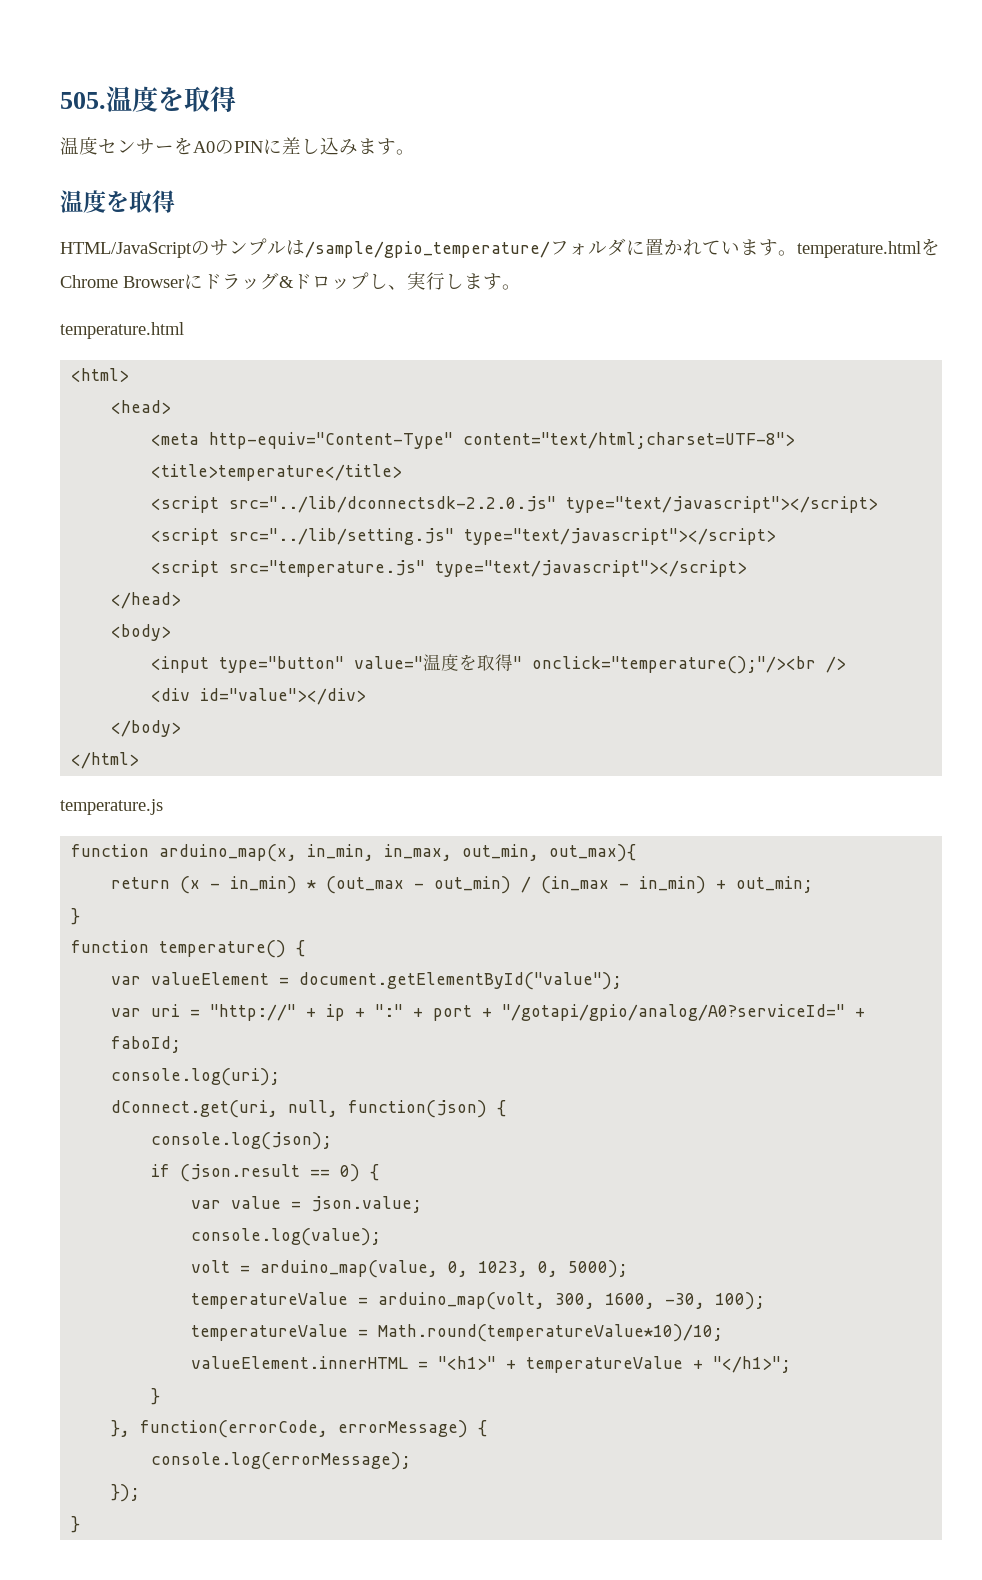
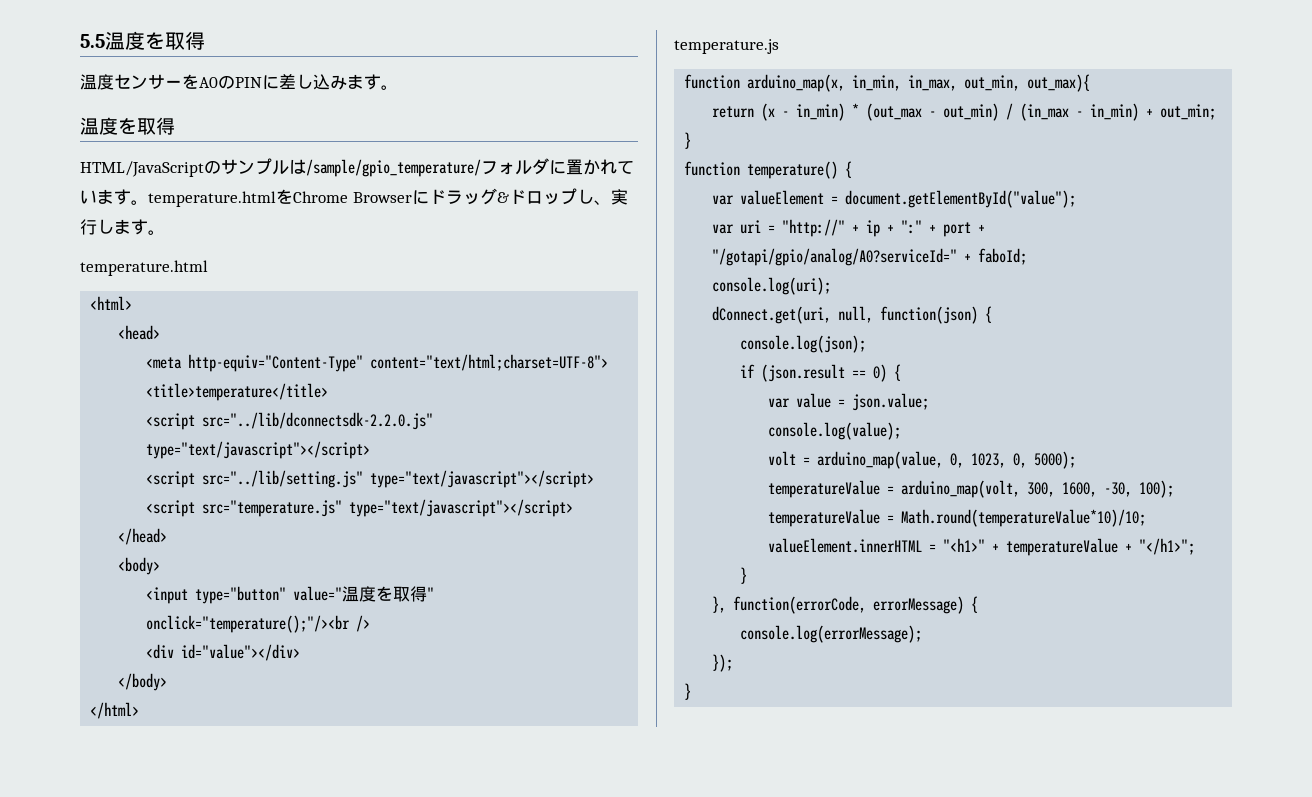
[60,92,106,109] 505. -> [80,34,105,48] 5.5

